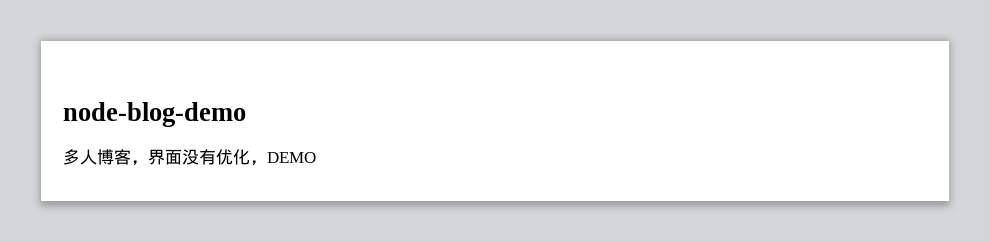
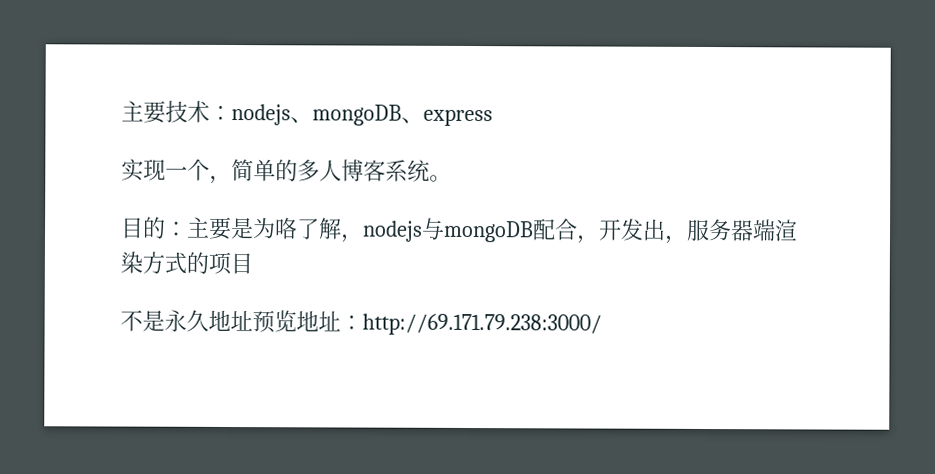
[63,102,246,127] [63,149,316,166] node-blog-demo // 多人博客，界面没有优化，DEMO -> [121,100,493,127] [121,158,452,185] [120,216,798,244] [120,251,253,276] [120,309,602,336] 主要技术：nodejs、mongoDB、express // 实现一个，简单的多人博客系统。 // 目的：主要是为咯了解，nodejs与mongoDB配合，开发出，服务器端渲染方式的项目 // 不是永久地址预览地址：http://69.171.79.238:3000/

